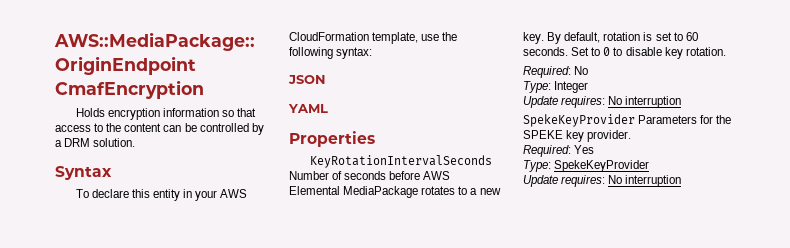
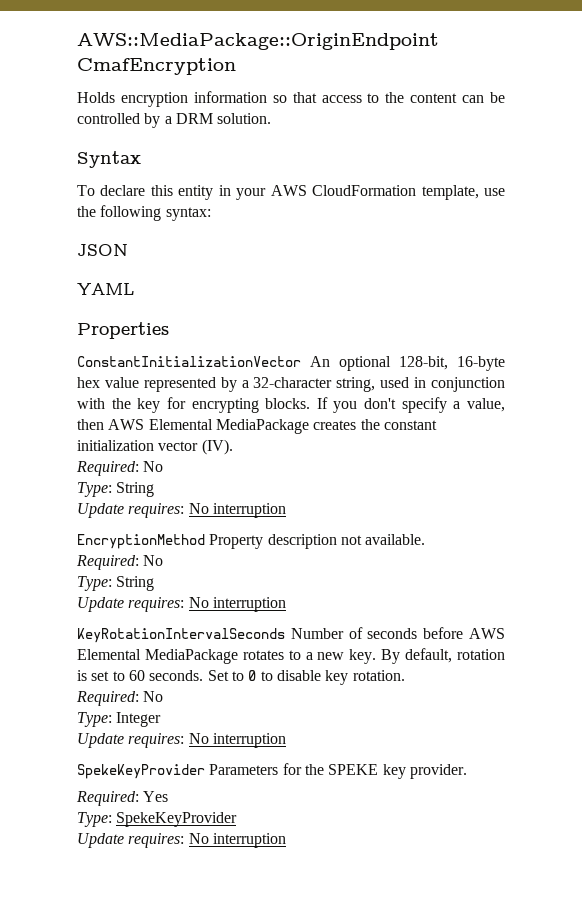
(375, 139) none -> [77,356,505,371] [77,377,506,392] [77,397,505,413] [77,419,437,434] [77,439,233,455] [76,461,164,476] [77,482,155,497] [77,503,286,518] [77,534,426,549] [76,555,164,570] [77,576,155,591] [77,597,286,612] // ConstantInitializationVector An optional 128-bit, 16-byte hex value represented by a 32-character string, used in conjunction with the key for encrypting blocks. If you don't specify a value, then AWS Elemental MediaPackage creates the constant initialization vector (IV). // Required: No // Type: String // Update requires: No interruption // EncryptionMethod Property description not available. // Required: No // Type: String // Update requires: No interruption

